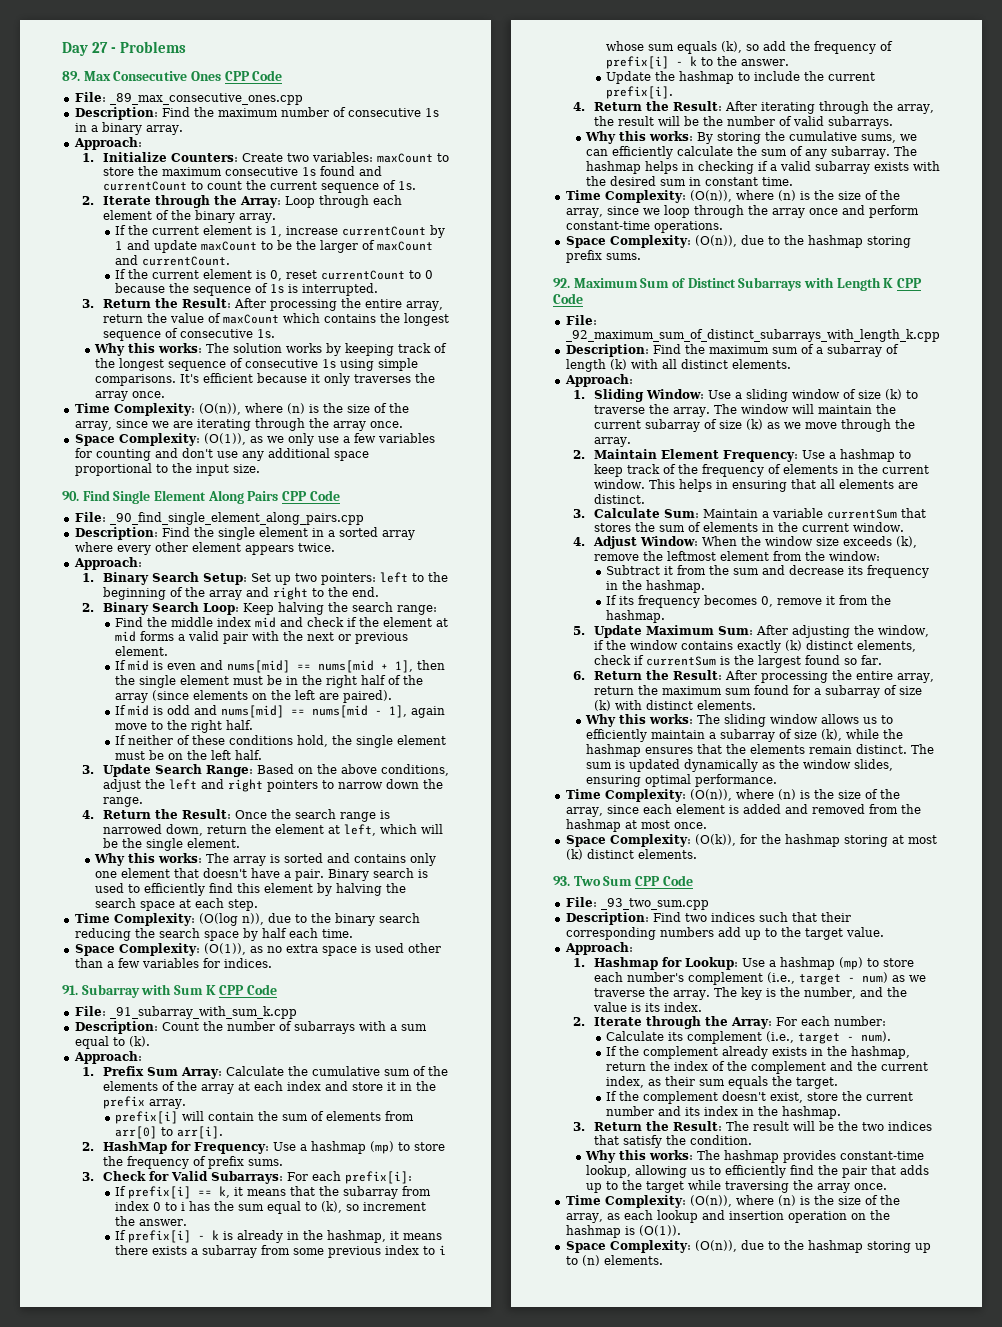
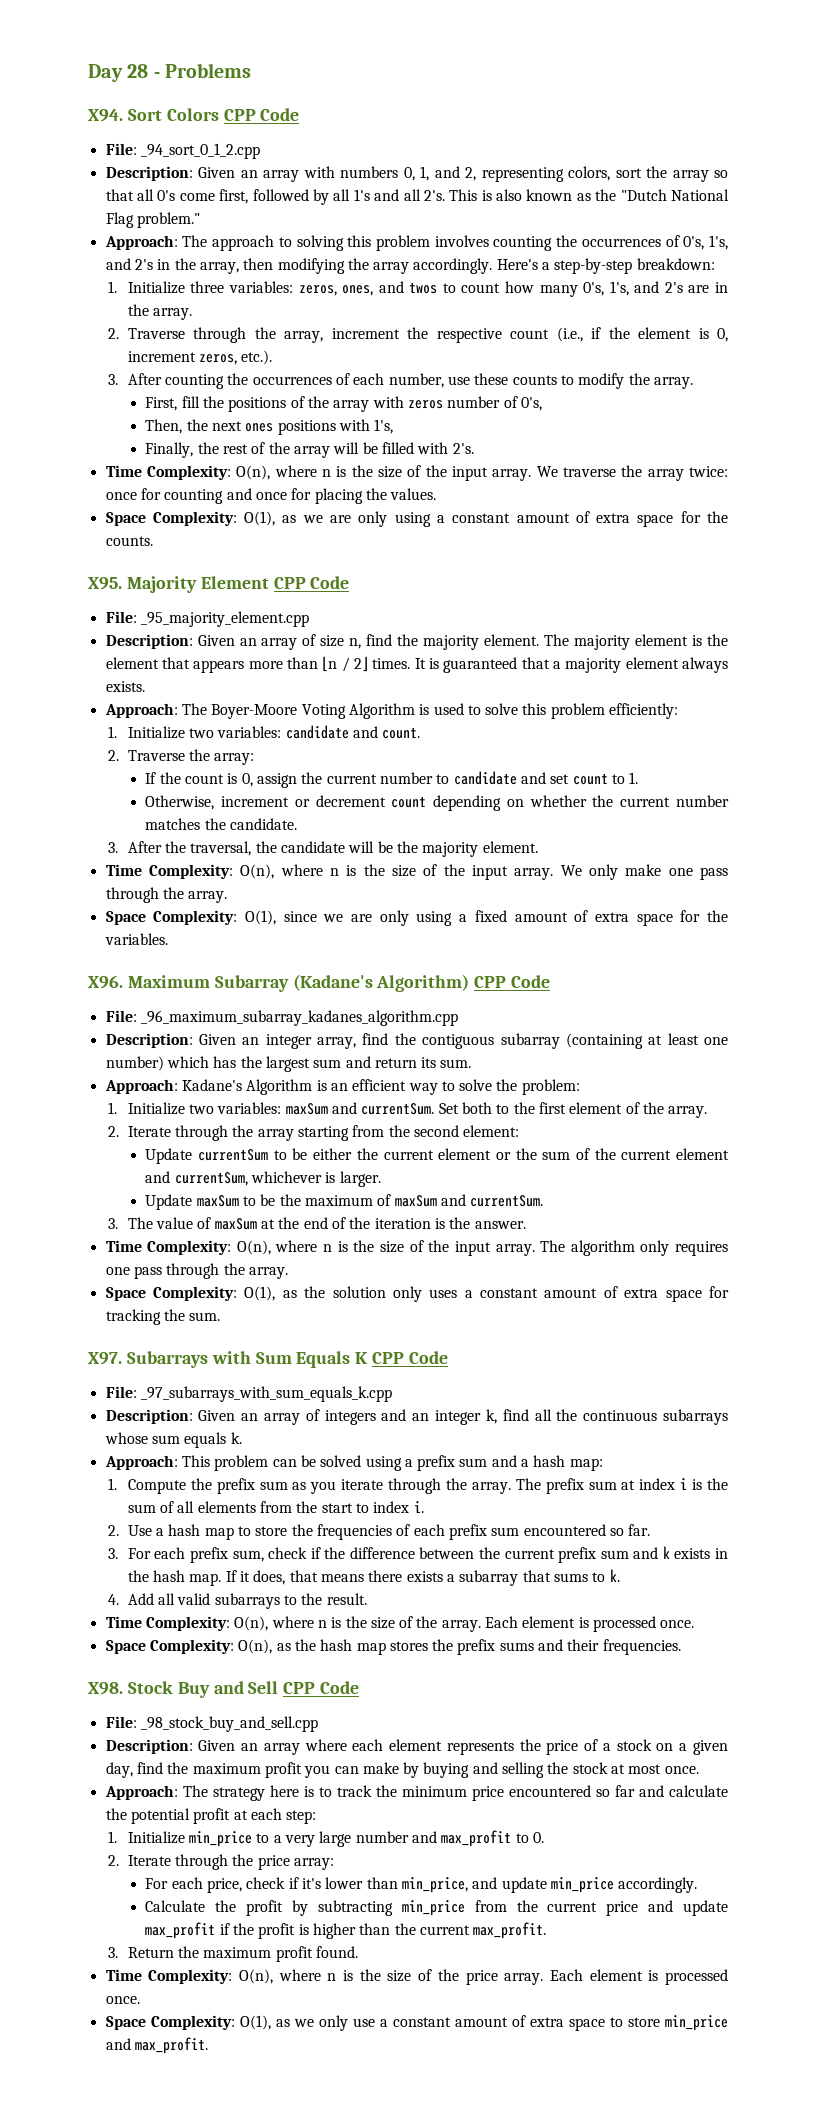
[91,42,108,53] 27 -> [127,64,149,78] 28
[62,70,283,81] [74,92,303,105] [74,107,439,120] [74,122,183,135] [73,137,142,150] [82,152,449,163] [102,166,382,176] [102,180,416,193] [82,195,402,208] [102,210,276,223] [115,225,446,238] [115,240,434,253] [115,255,231,266] [115,269,434,281] [115,283,379,296] [82,298,443,311] [102,313,449,326] [102,328,275,341] [93,343,447,356] [94,358,418,371] [94,373,435,386] [94,391,165,401] [74,403,409,416] [74,418,403,431] [74,433,246,446] 89. Max Consecutive Ones CPP Code // File: _89_max_consecutive_ones.cpp // Description: Find the maximum number of consecutive 1s in a binary array. // Approach: // 1. Initialize Counters: Create two variables: maxCount to store the maximum consecutive 1s found and currentCount to count the current sequence of 1s. // 2. Iterate through the Array: Loop through each element of the binary array. // If the current element is 1, increase currentCount by 1 and update maxCount to be the larger of maxCount and currentCount. // If the current element is 0, reset currentCount to 0 because the sequence of 1s is interrupted. // 3. Return the Result: After processing the entire array, return the value of maxCount which contains the longest sequence of consecutive 1s. // Why this works: The solution works by keeping track of the longest sequence of consecutive 1s using simple comparisons. It's efficient because it only traverses the array once. // Time Complexity: (O(n)), where (n) is the size of the array, since we are iterating through the array once. // Space Complexity: (O(1)), -> [88,108,300,122] [105,143,260,159] [105,166,729,182] [105,189,730,205] [105,212,200,228] [104,235,729,251] [105,258,715,274] [107,281,728,297] [127,304,193,320] [107,327,729,343] [127,350,273,365] [107,373,693,389] [145,396,542,412] [145,419,394,435] [145,442,474,458] [105,465,728,481] [105,488,437,504] [105,511,728,527] [105,536,153,546] [88,576,350,593] [105,611,309,627] [105,634,728,650] [105,656,728,673] [105,681,145,692] [104,703,679,719] [107,725,421,739] [107,749,255,765] [145,771,639,788] [145,795,730,811] [145,818,298,830] [107,841,538,857] [105,864,728,880] [105,887,228,903] [105,910,729,926] [104,933,168,945] [88,974,551,992] [105,1010,458,1026] [105,1033,729,1049] [105,1056,472,1072] [104,1079,580,1095] [107,1102,708,1118] [107,1125,520,1141] [145,1148,729,1164] [145,1171,381,1187] [145,1194,544,1210] [107,1217,526,1230] [105,1240,728,1256] [105,1263,288,1279] [105,1286,729,1302] [105,1309,221,1325] [88,1351,449,1368] [105,1386,392,1402] [105,1409,728,1425] [104,1432,242,1448] [104,1455,603,1471] [107,1478,728,1494] [127,1501,424,1513] [107,1524,651,1540] [107,1546,728,1563] [127,1569,620,1586] [107,1593,367,1609] [105,1616,695,1632] [105,1639,681,1655] [88,1681,360,1698] [105,1716,318,1732] [105,1739,728,1755] [105,1762,699,1778] [104,1785,728,1801] [105,1808,317,1824] [107,1830,545,1847] [107,1854,335,1870] [145,1877,698,1893] [145,1900,729,1916] [145,1922,547,1939] [107,1946,359,1962] [105,1969,728,1985] [105,1996,140,2004] [105,2015,271,2030] X94. Sort Colors CPP Code // File: _94_sort_0_1_2.cpp // Description: Given an array with numbers 0, 1, and 2, representing colors, sort the array so that all 0's come first, followed by all 1's and all 2's. This is also known as the "Dutch National Flag problem." // Approach: The approach to solving this problem involves counting the occurrences of 0's, 1's, and 2's in the array, then modifying the array accordingly. Here's a step-by-step breakdown: // 1. Initialize three variables: zeros, ones, and twos to count how many 0's, 1's, and 2's are in the array. // 2. Traverse through the array, increment the respective count (i.e., if the element is 0, increment zeros, etc.). // 3. After counting the occurrences of each number, use these counts to modify the array. // First, fill the positions of the array with zeros number of 0's, // Then, the next ones positions with 1's, // Finally, the rest of the array will be filled with 2's. // Time Complexity: O(n), where n is the size of the input array. We traverse the array twice: once for counting and once for placing the values. // Space Complexity: O(1), as we are only using a constant amount of extra space for the counts. // X95. Majority Element CPP Code // File: _95_majority_element.cpp // Description: Given an array of size n, find the majority element. The majority element is the element that appears more than ⌊n / 2⌋ times. It is guaranteed that a majority element always exists. // Approach: The Boyer-Moore Voting Algorithm is used to solve this problem efficiently: // 1. Initialize two variables: candidate and count. // 2. Traverse the array: // If the count is 0, assign the current number to candidate and set count to 1. // Otherwise, increment or decrement count depending on whether the current number matches the candidate. // 3. After the traversal, the candidate will be the majority element. // Time Complexity: O(n), where n is the size of the input array. We only make one pass through the array. // Space Complexity: O(1), since we are only using a fixed amount of extra space for the variables. // X96. Maximum Subarray (Kadane's Algorithm) CPP Code // File: _96_maximum_subarray_kadanes_algorithm.cpp // Description: Given an integer array, find the contiguous subarray (containing at least one number) which has the largest sum and return its sum. // Approach: Kadane's Algorithm is an efficient way to solve the problem: // 1. Initialize two variables: maxSum and currentSum. Set both to the first element of the array. // 2. Iterate through the array starting from the second element: // Update currentSum to be either the current element or the sum of the current element and currentSum, whichever is larger. // Update maxSum to be the maximum of maxSum and currentSum. // 3. The value of maxSum at the end of the iteration is the answer. // Time Complexity: O(n), where n is the size of the input array. The algorithm only requires one pass through the array. // Space Complexity: O(1), as the solution only uses a constant amount of extra space for tracking the sum. // X97. Subarrays with Sum Equals K CPP Code // File: _97_subarrays_with_sum_equals_k.cpp // Description: Given an array of integers and an integer k, find all the continuous subarrays whose sum equals k. // Approach: This problem can be solved using a prefix sum and a hash map: // 1. Compute the prefix sum as you iterate through the array. The prefix sum at index i is the sum of all elements from the start to index i. // 2. Use a hash map to store the frequencies of each prefix sum encountered so far. // 3. For each prefix sum, check if the difference between the current prefix sum and k exists in the hash map. If it does, that means there exists a subarray that sums to k. // 4. Add all valid subarrays to the result. // Time Complexity: O(n), where n is the size of the array. Each element is processed once. // Space Complexity: O(n), as the hash map stores the prefix sums and their frequencies. // X98. Stock Buy and Sell CPP Code // File: _98_stock_buy_and_sell.cpp // Description: Given an array where each element represents the price of a stock on a given day, find the maximum profit you can make by buying and selling the stock at most once. // Approach: The strategy here is to track the minimum price encountered so far and calculate the potential profit at each step: // 1. Initialize min_price to a very large number and max_profit to 0. // 2. Iterate through the price array: // For each price, check if it's lower than min_price, and update min_price accordingly. // Calculate the profit by subtracting min_price from the current price and update max_profit if the profit is higher than the current max_profit. // 3. Return the maximum profit found. // Time Complexity: O(n), where n is the size of the price array. Each element is processed once. // Space Complexity: O(1),
[353,433,435,443] [74,448,369,461] [74,463,260,476] [62,490,340,504] [74,512,364,525] [74,527,415,540] [74,542,335,555] [73,557,142,570] [82,572,448,585] [102,587,379,600] [82,602,437,615] [115,617,449,628] [115,631,409,644] [115,646,169,656] [115,660,446,673] [115,675,424,688] [115,690,393,703] [115,705,446,718] [115,720,254,733] [115,735,447,748] [115,750,263,760] [82,764,449,777] [102,779,443,792] [102,797,143,807] [82,809,390,822] [102,824,443,836] [102,838,240,851] [93,853,436,866] [94,868,428,881] [94,883,406,896] [94,898,258,911] [74,913,420,926] [74,928,353,941] [74,943,441,956] [74,958,272,968] [62,984,277,998] [74,1006,297,1019] [74,1021,427,1034] [74,1036,150,1049] [73,1051,142,1064] [82,1066,448,1079] [102,1081,436,1094] [102,1096,186,1109] [115,1111,415,1124] [115,1126,224,1139] [82,1141,445,1154] [102,1156,283,1169] [82,1171,412,1184] [115,1186,432,1199] [115,1201,427,1214] [115,1216,188,1226] [115,1230,443,1243] [115,1245,447,1258] [606,41,894,54] [606,56,790,69] [606,71,876,84] [606,86,674,99] [573,101,934,114] [593,116,893,129] [584,131,917,144] [585,146,917,159] [585,161,940,174] [585,176,793,186] [565,190,900,203] [565,205,919,218] [565,221,723,233] [565,235,911,248] [565,250,641,263] [553,277,922,291] [553,293,583,304] [565,315,597,325] [565,329,940,342] [565,344,899,357] [565,359,791,372] [564,374,633,387] [573,389,918,402] [593,404,896,417] [593,419,915,432] [593,437,631,447] [573,449,911,462] [593,464,929,477] [593,479,918,492] [593,494,645,504] [573,508,926,519] [593,522,904,532] [573,536,917,549] [593,551,880,561] [606,565,930,578] [606,580,706,593] [606,595,892,608] [606,610,666,623] [573,625,929,638] [593,640,916,653] [593,655,882,668] [573,670,934,683] [593,685,922,698] [593,700,756,711] [584,714,893,727] [585,729,903,742] [585,744,934,757] [585,759,893,772] [585,774,777,787] [565,789,900,802] [565,804,921,817] [565,819,707,832] [565,834,937,847] [565,849,697,860] [553,875,693,886] [565,897,709,910] [565,912,851,925] [565,927,884,940] [564,942,633,955] [573,957,914,970] [593,972,926,985] [593,987,907,1000] [592,1002,702,1012] [573,1016,886,1029] [606,1031,892,1044] [606,1046,911,1059] [606,1061,929,1074] [606,1076,839,1089] [606,1091,914,1104] [606,1106,842,1119] [573,1121,932,1131] [593,1135,752,1148] [584,1150,924,1163] [585,1165,929,1178] [585,1180,887,1193] [565,1195,900,1208] [565,1210,890,1223] [565,1225,681,1238] [565,1240,931,1253] [565,1255,663,1266] few variables for counting and don't use any additional space proportional to the input size. // 90. Find Single Element Along Pairs CPP Code // File: _90_find_single_element_along_pairs.cpp // Description: Find the single element in a sorted array where every other element appears twice. // Approach: // 1. Binary Search Setup: Set up two pointers: left to the beginning of the array and right to the end. // 2. Binary Search Loop: Keep halving the search range: // Find the middle index mid and check if the element at mid forms a valid pair with the next or previous element. // If mid is even and nums[mid] == nums[mid + 1], then the single element must be in the right half of the array (since elements on the left are paired). // If mid is odd and nums[mid] == nums[mid - 1], again move to the right half. // If neither of these conditions hold, the single element must be on the left half. // 3. Update Search Range: Based on the above conditions, adjust the left and right pointers to narrow down the range. // 4. Return the Result: Once the search range is narrowed down, return the element at left, which will be the single element. // Why this works: The array is sorted and contains only one element that doesn't have a pair. Binary search is used to efficiently find this element by halving the search space at each step. // Time Complexity: (O(log n)), due to the binary search reducing the search space by half each time. // Space Complexity: (O(1)), as no extra space is used other than a few variables for indices. // 91. Subarray with Sum K CPP Code // File: _91_subarray_with_sum_k.cpp // Description: Count the number of subarrays with a sum equal to (k). // Approach: // 1. Prefix Sum Array: Calculate the cumulative sum of the elements of the array at each index and store it in the prefix array. // prefix[i] will contain the sum of elements from arr[0] to arr[i]. // 2. HashMap for Frequency: Use a hashmap (mp) to store the frequency of prefix sums. // 3. Check for Valid Subarrays: For each prefix[i]: // If prefix[i] == k, it means that the subarray from index 0 to i has the sum equal to (k), so increment the answer. // If prefix[i] - k is already in the hashmap, it means there exists a subarray from some previous index to i whose sum equals (k), so add the frequency of prefix[i] - k to the answer. // Update the hashmap to include the current prefix[i]. // 4. Return the Result: After iterating through the array, the result will be the number of valid subarrays. // Why this works: By storing the cumulative sums, we can efficiently calculate the sum of any subarray. The hashmap helps in checking if a valid subarray exists with the desired sum in constant time. // Time Complexity: (O(n)), where (n) is the size of the array, since we loop through the array once and perform constant-time operations. // Space Complexity: (O(n)), due to the hashmap storing prefix sums. // 92. Maximum Sum of Distinct Subarrays with Length K CPP Code // File: _92_maximum_sum_of_distinct_subarrays_with_length_k.cpp // Description: Find the maximum sum of a subarray of length (k) with all distinct elements. // Approach: // 1. Sliding Window: Use a sliding window of size (k) to traverse the array. The window will maintain the current subarray of size (k) as we move through the array. // 2. Maintain Element Frequency: Use a hashmap to keep track of the frequency of elements in the current window. This helps in ensuring that all elements are distinct. // 3. Calculate Sum: Maintain a variable currentSum that stores the sum of elements in the current window. // 4. Adjust Window: When the window size exceeds (k), remove the leftmost element from the window: // Subtract it from the sum and decrease its frequency in the hashmap. // If its frequency becomes 0, remove it from the hashmap. // 5. Update Maximum Sum: After adjusting the window, if the window contains exactly (k) distinct elements, check if currentSum is the largest found so far. // 6. Return the Result: After processing the entire array, return the maximum sum found for a subarray of size (k) with distinct elements. // Why this works: The sliding window allows us to efficiently maintain a subarray of size (k), while the hashmap ensures that the elements remain distinct. The sum is updated dynamically as the window slides, ensuring optimal performance. // Time Complexity: (O(n)), where (n) is the size of the array, since each element is added and removed from the hashmap at most once. // Space Complexity: (O(k)), for the hashmap storing at most (k) distinct elements. // 93. Two Sum CPP Code // File: _93_two_sum.cpp // Description: Find two indices such that their corresponding numbers add up to the target value. // Approach: // 1. Hashmap for Lookup: Use a hashmap (mp) to store each number's complement (i.e., target - num) as we traverse the array. The key is the number, and the value is its index. // 2. Iterate through the Array: For each number: // Calculate its complement (i.e., target - num). // If the complement already exists in the hashmap, return the index of the complement and the current index, as their sum equals the target. // If the complement doesn't exist, store the current number and its index in the hashmap. // 3. Return the Result: The result will be the two indices that satisfy the condition. // Why this works: The hashmap provides constant-time lookup, allowing us to efficiently find the pair that adds up to the target while traversing the array once. // Time Complexity: (O(n)), where (n) is the size of the array, as each lookup and insertion operation on the hashmap is (O(1)). // Space Complexity: (O(n)), due to the hashmap storing up to (n) elements. -> [392,2015,728,2031] [105,2037,208,2054] constant amount of extra space to store min_price and max_profit.

